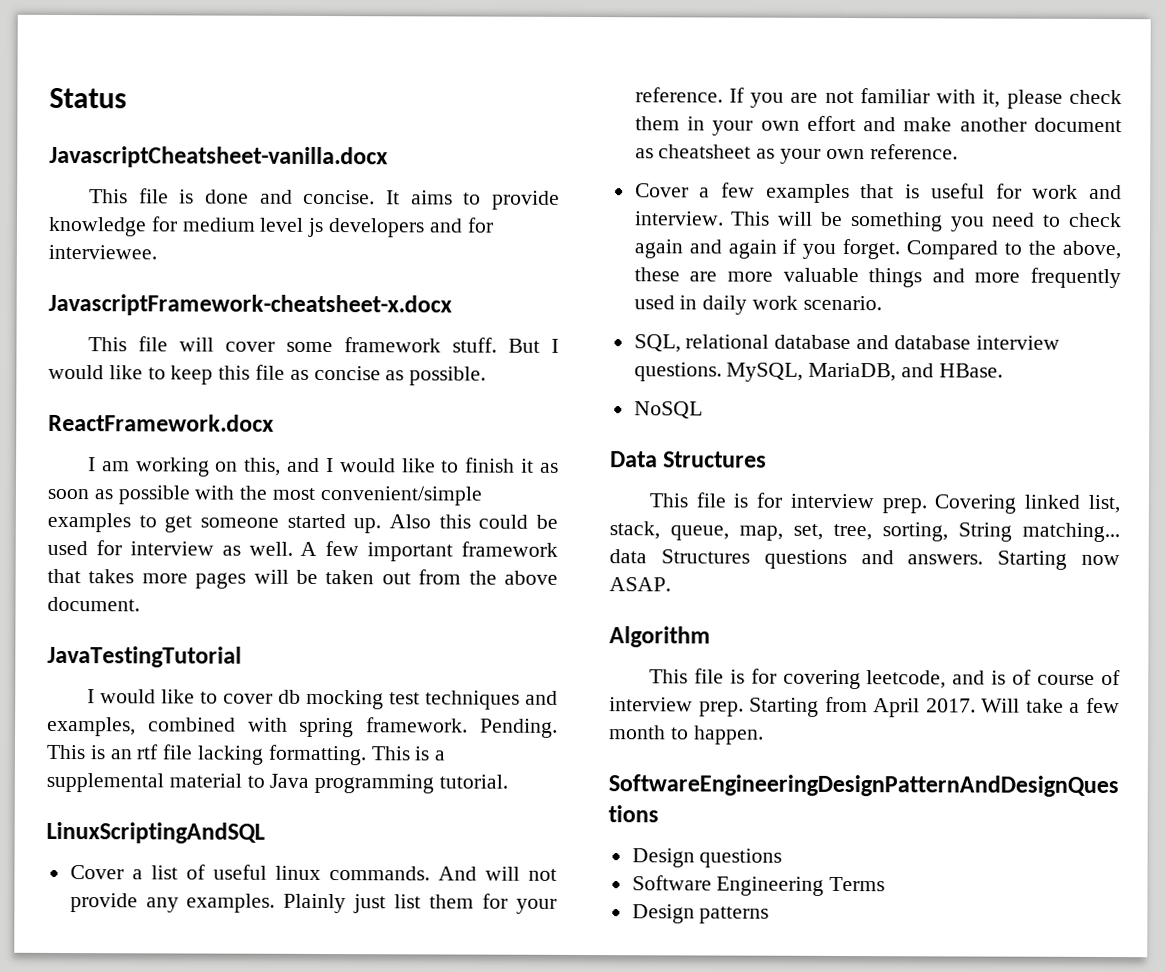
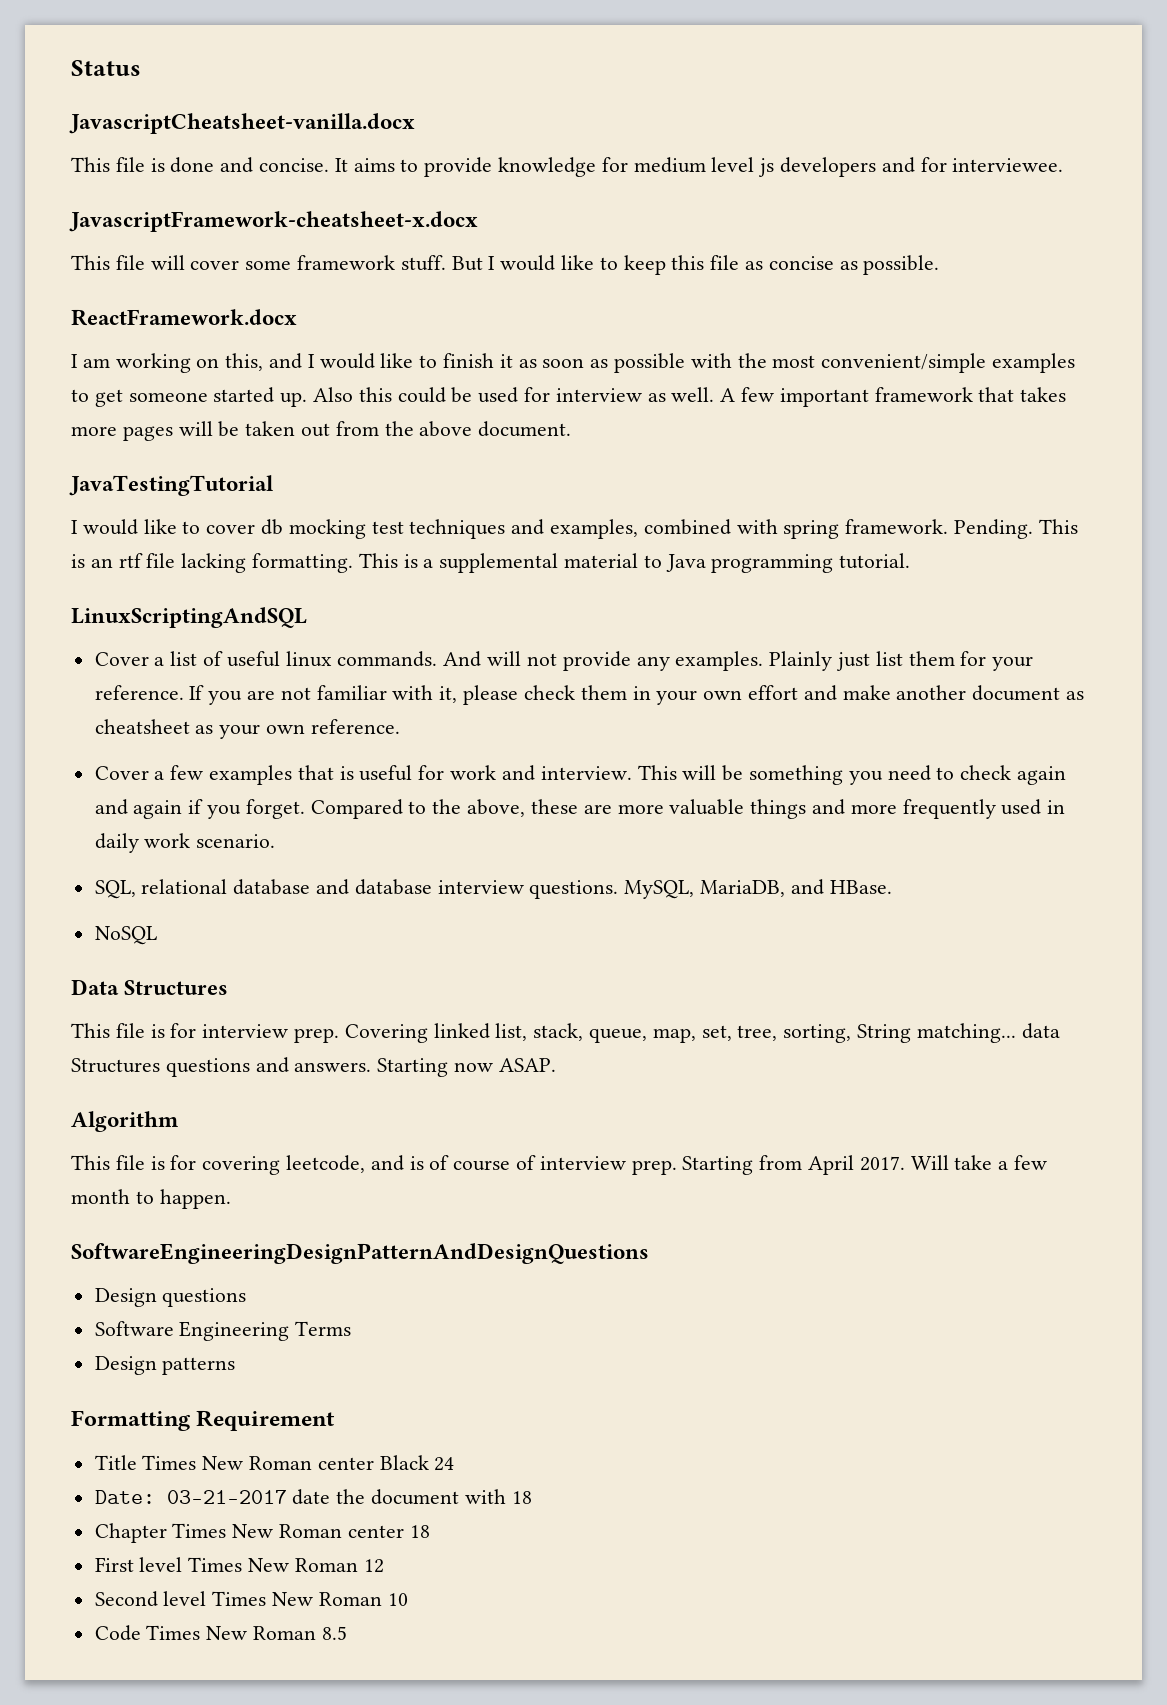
(770, 915) none -> [71,1410,336,1431] [94,1455,455,1471] [94,1489,532,1505] [94,1523,430,1543] [94,1557,384,1573] [94,1591,408,1607] [94,1625,347,1641] // Formatting Requirement // Title Times New Roman center Black 24 // Date: 03-21-2017 date the document with 18 // Chapter Times New Roman center 18 // First level Times New Roman 12 // Second level Times New Roman 10 // Code Times New Roman 8.5

